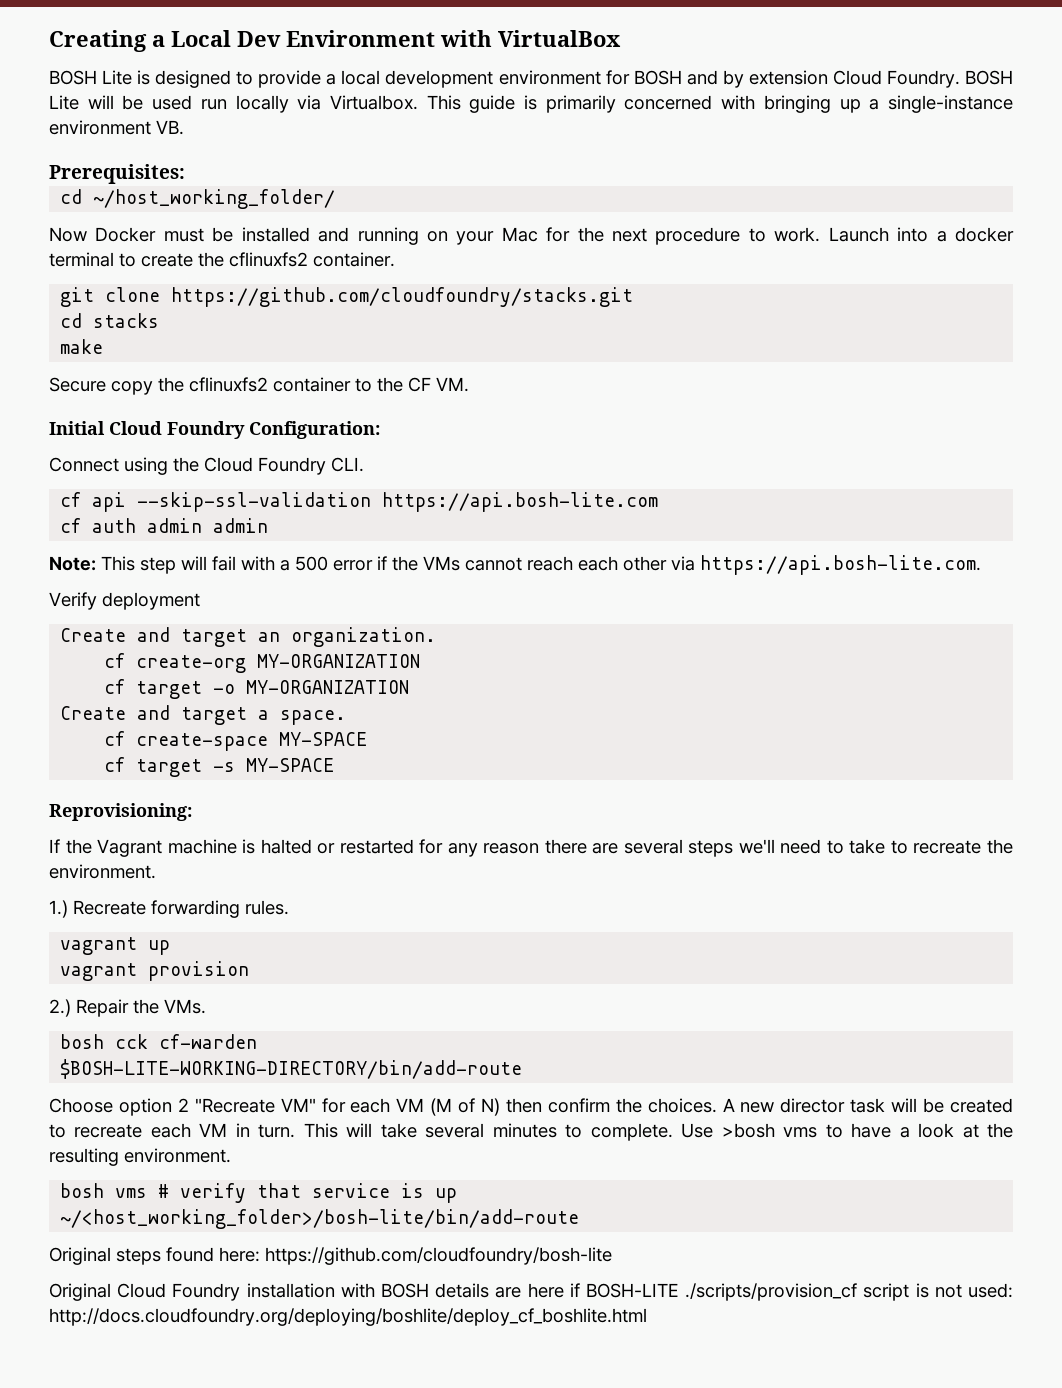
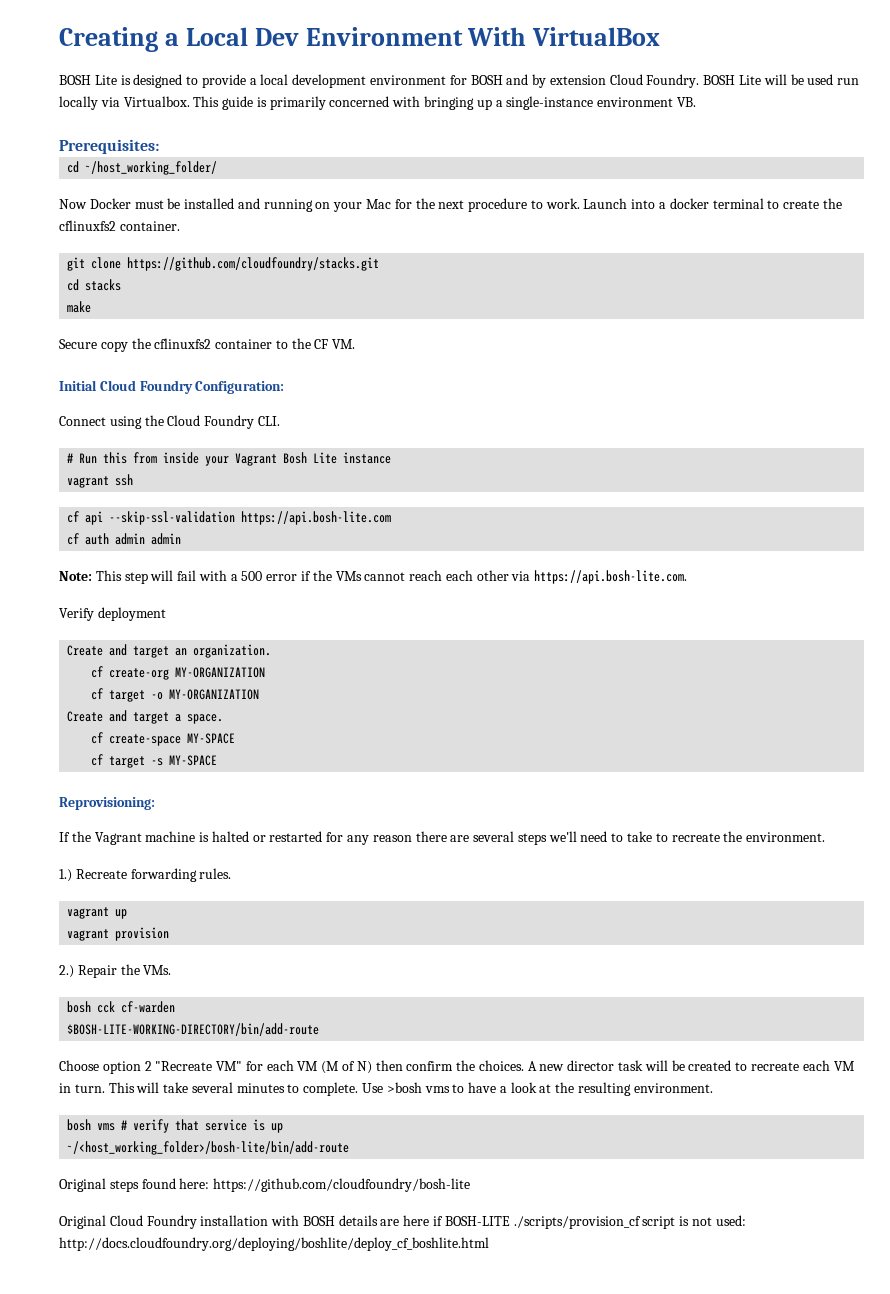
[440,30,492,47] with -> [467,27,527,46] With
(364, 464) none -> [67,452,392,466] [67,474,134,488] // # Run this from inside your Vagrant Bosh Lite instance // vagrant ssh

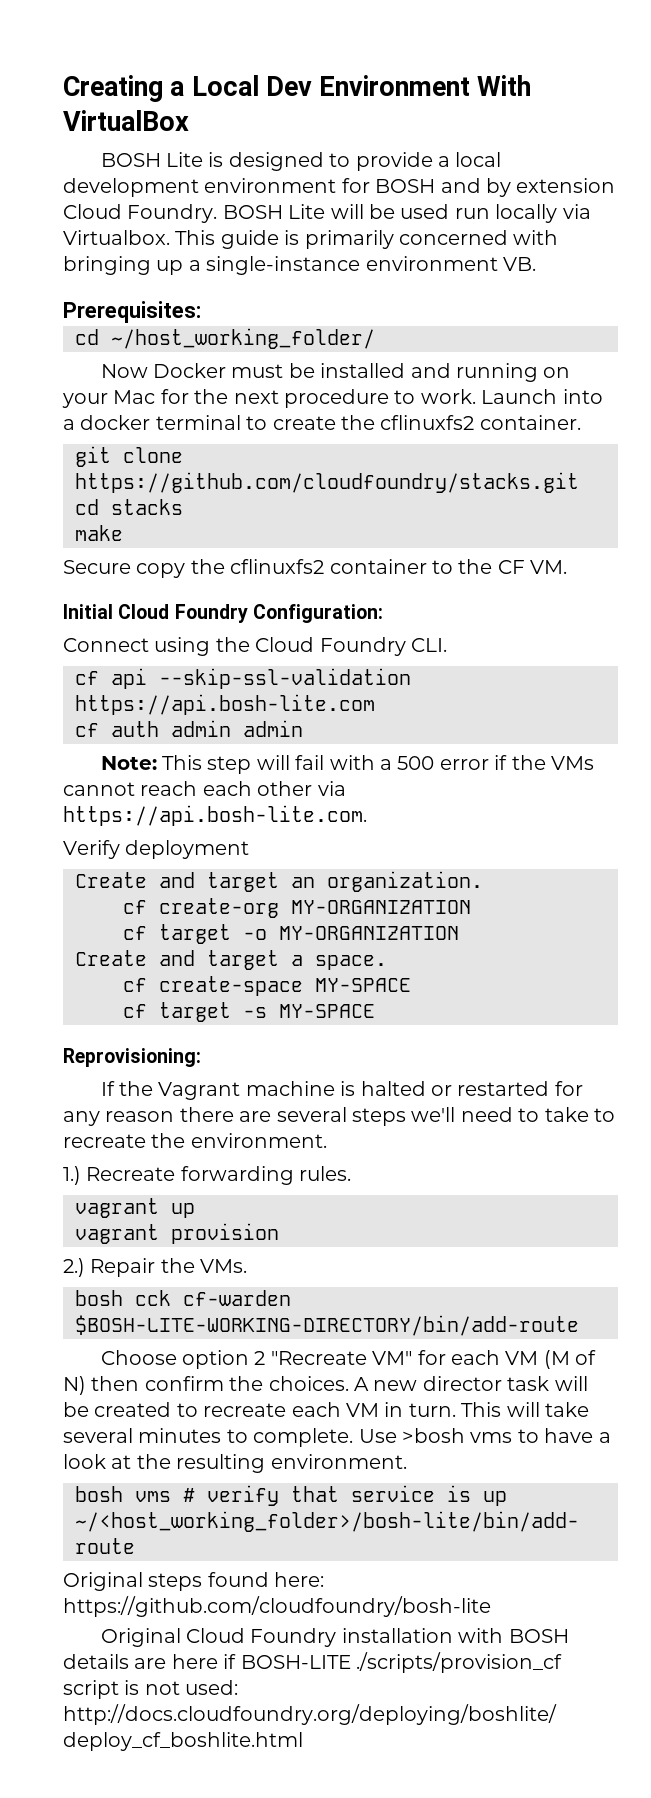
[67,452,392,466] [67,474,134,488] // # Run this from inside your Vagrant Bosh Lite instance // vagrant ssh -> (447, 645) none

